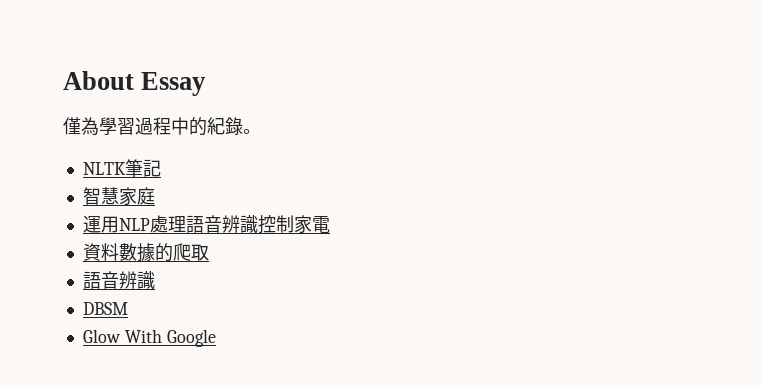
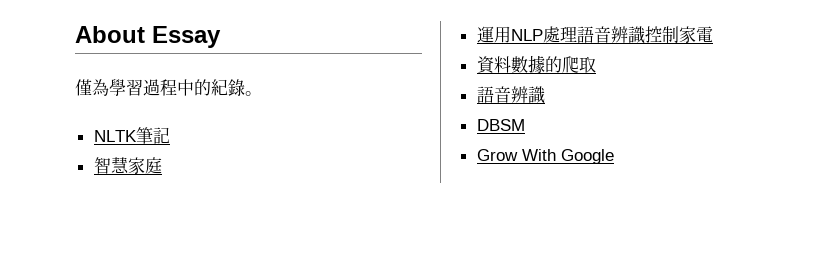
[82,329,121,343] Glow -> [476,149,518,161] Grow

